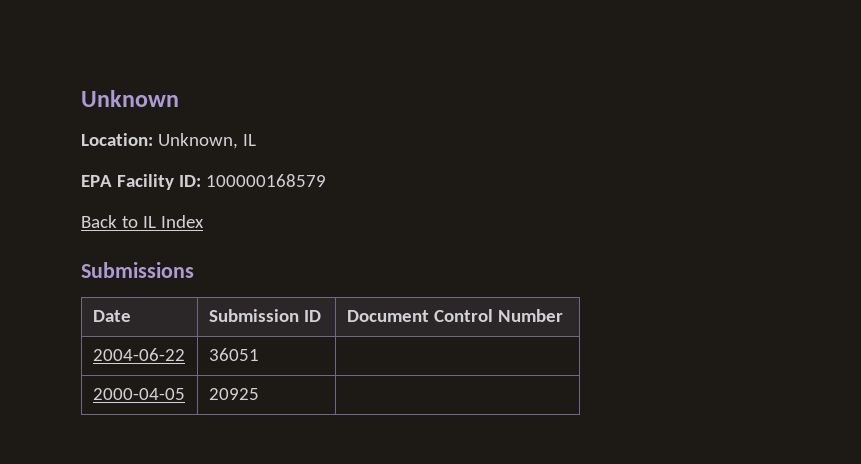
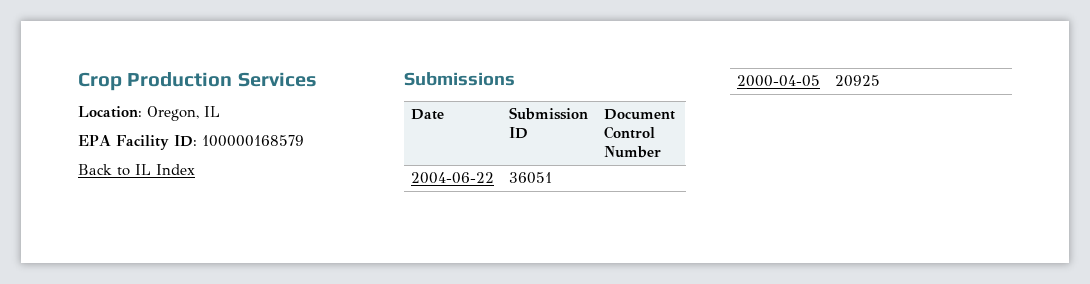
[81,90,179,107] Unknown -> [78,72,317,91] Crop Production Services
[157,133,238,149] Unknown, -> [147,106,199,121] Oregon,

